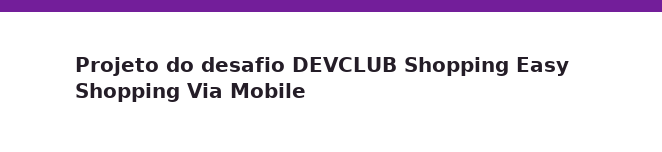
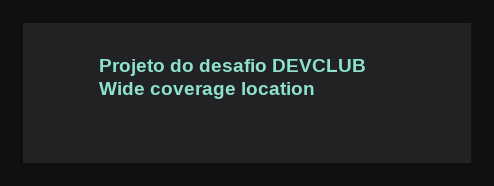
[403,57,569,76] [75,83,306,102] Shopping Easy Shopping Via Mobile -> [99,82,316,99] Wide coverage location

